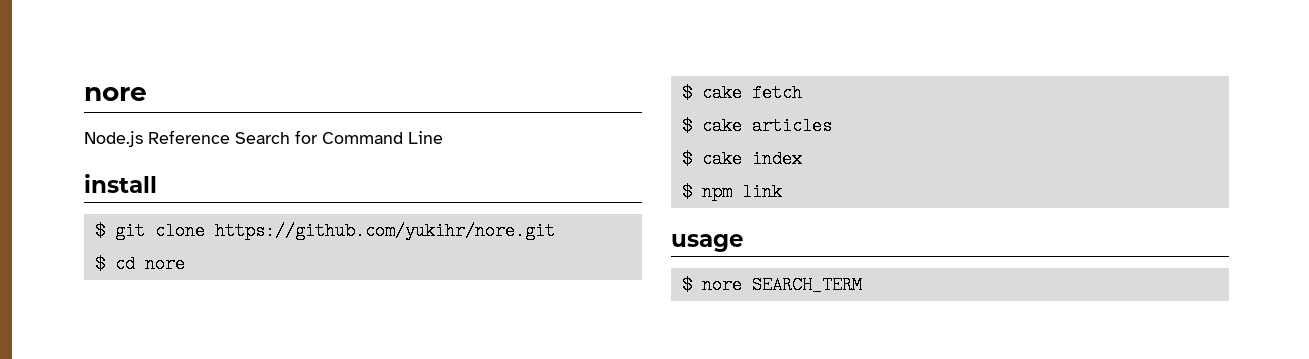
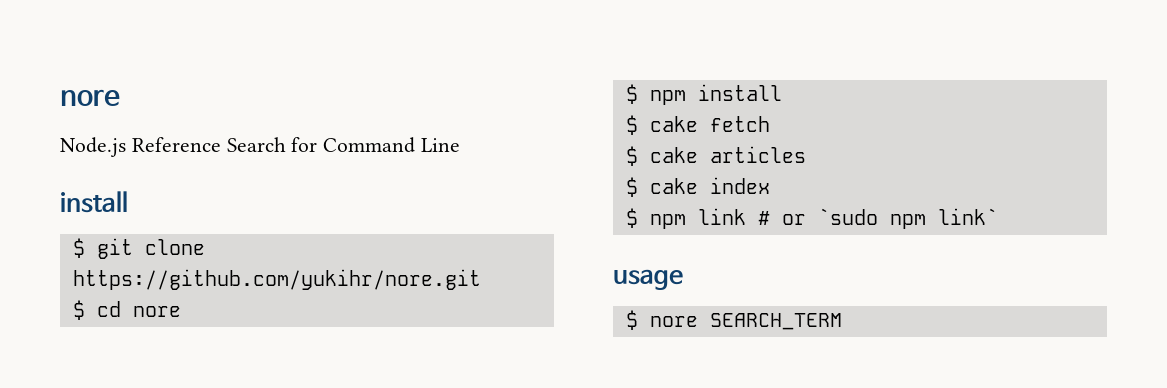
(185, 264) none -> [625,84,782,105] // $ npm install
(782, 192) none -> [757,208,998,229] # or `sudo npm link`

